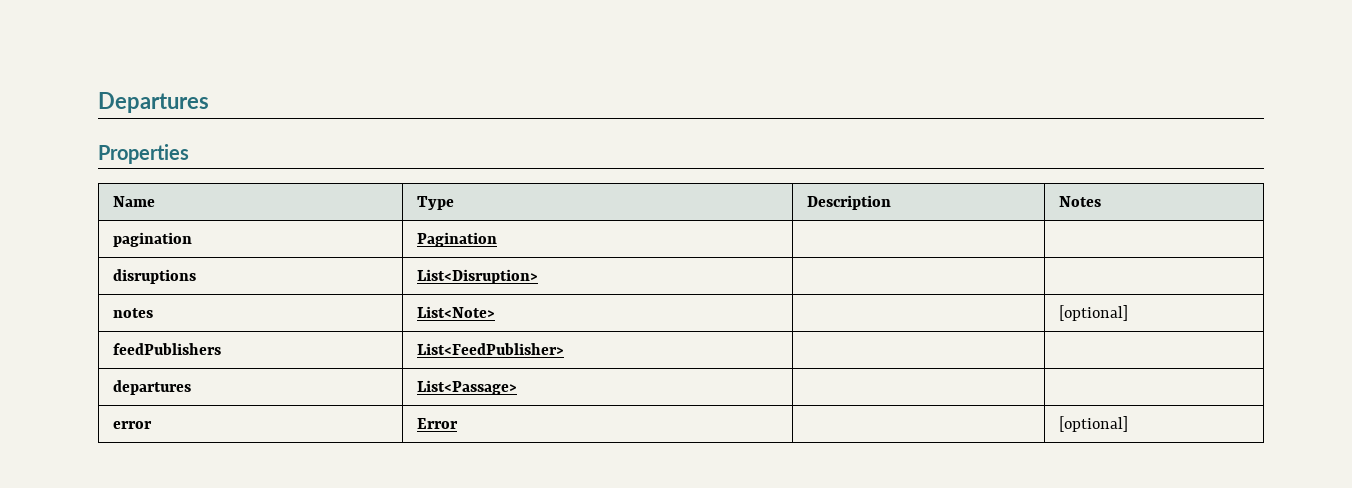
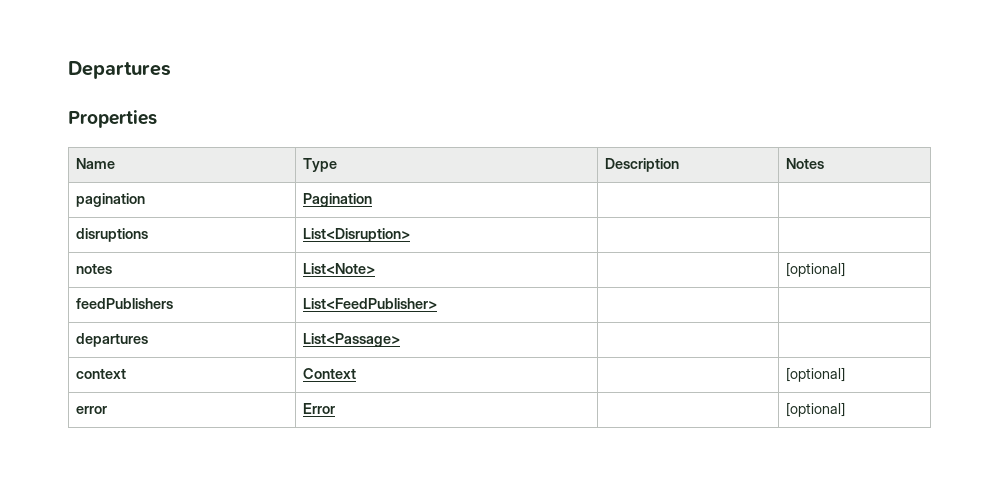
(517, 387) none -> [75,368,126,379] [302,368,356,379] [785,367,845,382] // context | Context | | [optional]

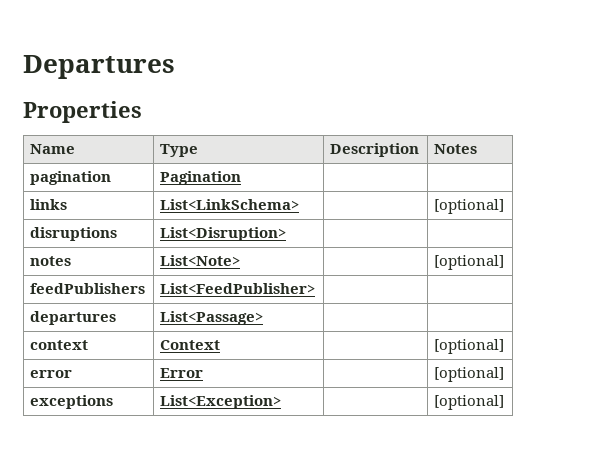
(372, 200) none -> [30,199,68,210] [160,199,300,210] [434,199,505,214] // links | List<LinkSchema> | | [optional]
(845, 409) none -> [30,395,114,409] [160,395,282,409] [434,395,505,410] // exceptions | List<Exception> | | [optional]

